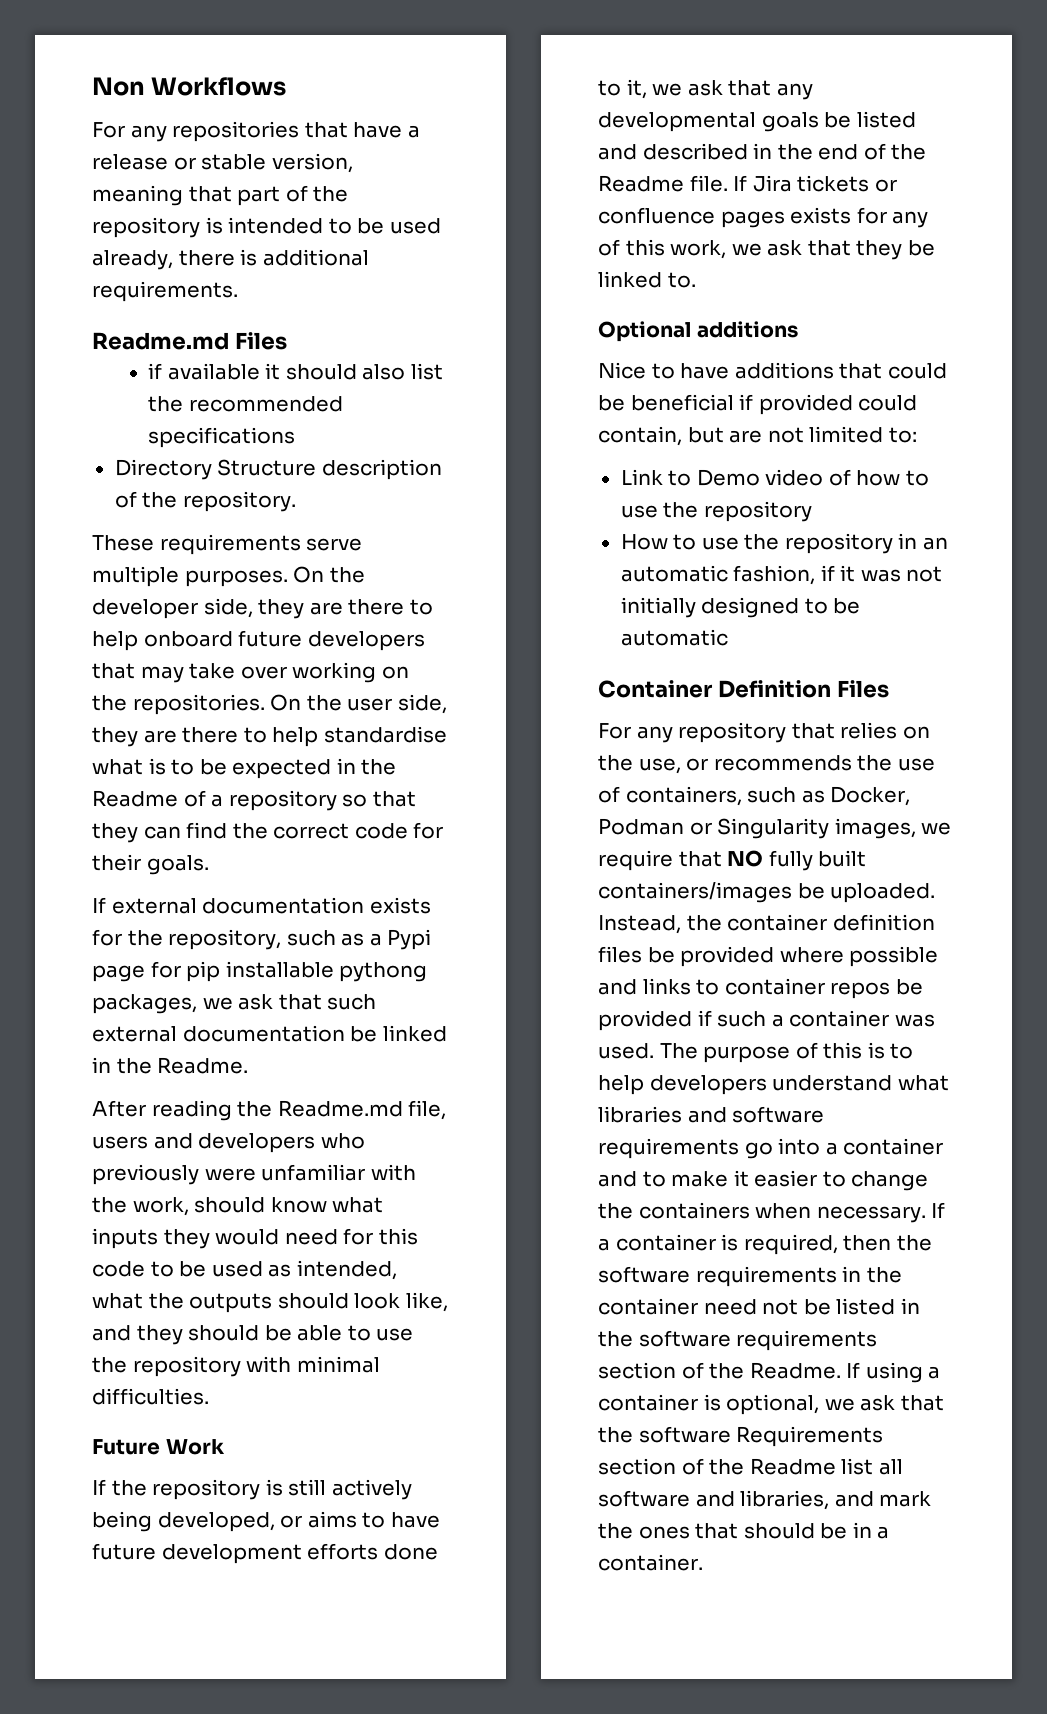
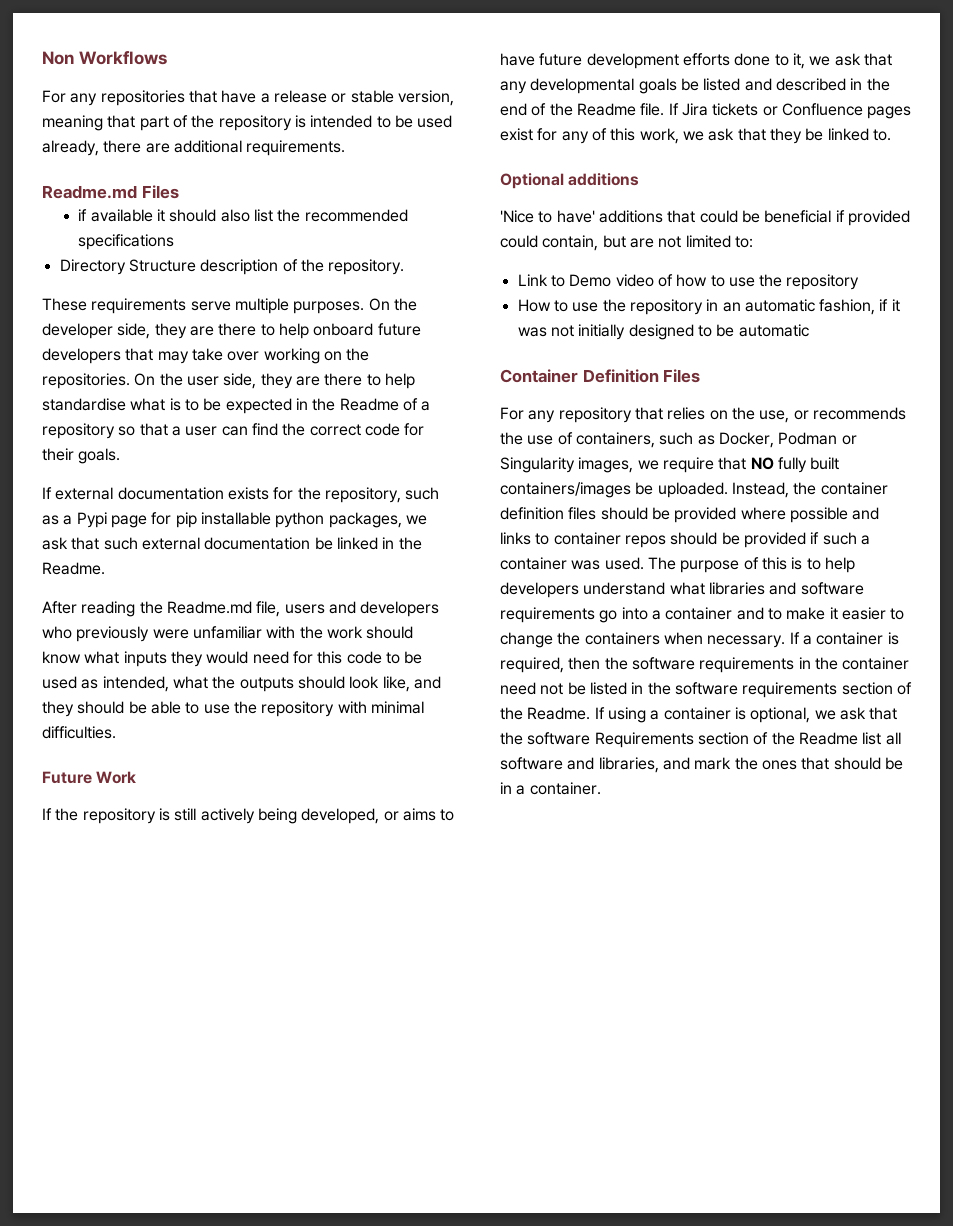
[240,249,258,266] is -> [145,143,170,153] are
[92,823,138,843] they -> [171,426,218,436] a user
[339,962,428,982] pythong -> [275,512,325,528] python
[132,1197,189,1216] work, -> [326,626,363,639] work
[598,207,852,228] confluence pages exists -> [781,103,912,119] [500,128,533,141] Confluence pages exist
[598,362,730,379] Nice to have -> [500,210,595,223] 'Nice to have'
(642, 954) none -> [600,507,648,520] should
(891, 990) none -> [670,532,718,545] should

